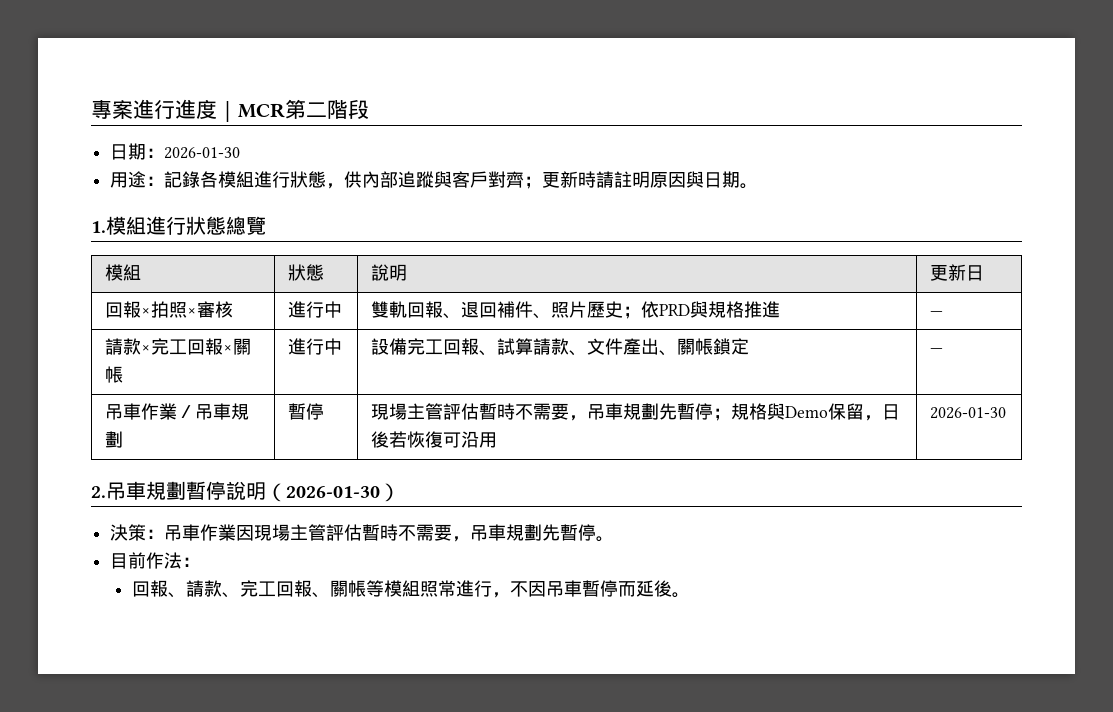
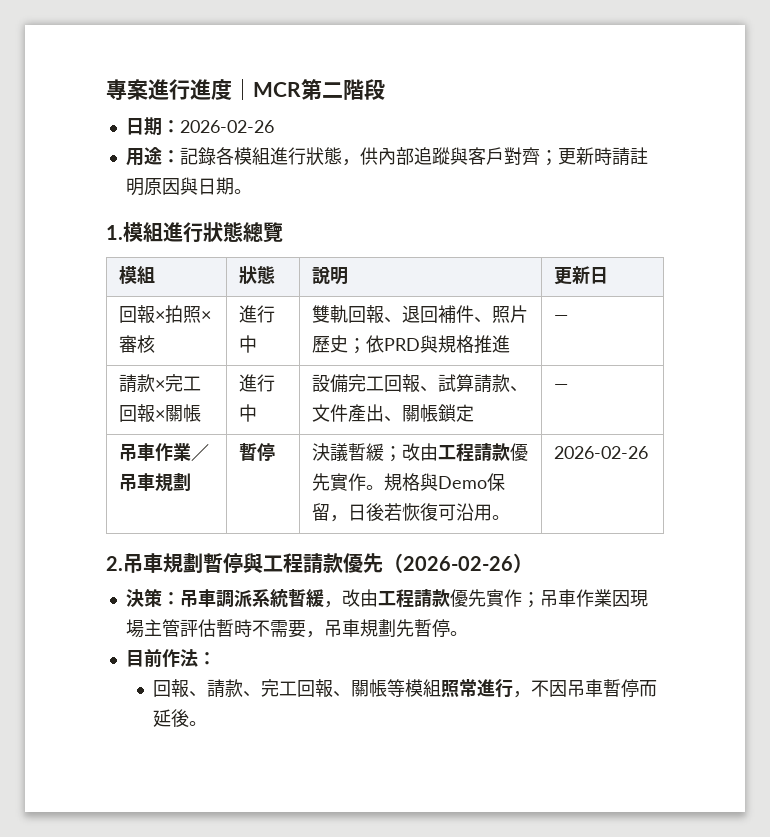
[164,147,241,159] 2026-01-30 -> [179,120,274,133] 2026-02-26
[370,403,731,421] 現場主管評估暫時不需要，吊車規劃先暫停； -> [312,443,529,462] [312,473,385,491] 決議暫緩；改由工程請款優先實作。
[929,407,1006,419] | 2026-01-30 -> [492,515,511,520] [554,446,649,459] 。 | 2026-02-26
[226,481,400,502] [110,524,165,541] 說明（2026-01-30） // 決策： -> [243,553,533,573] [125,589,540,608] 與工程請款優先（2026-02-26） // 決策：吊車調派系統暫緩，改由工程請款優先實作；

